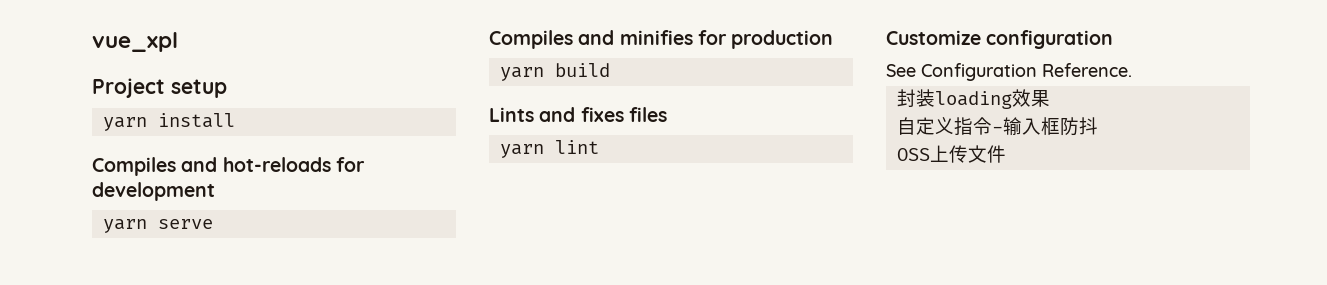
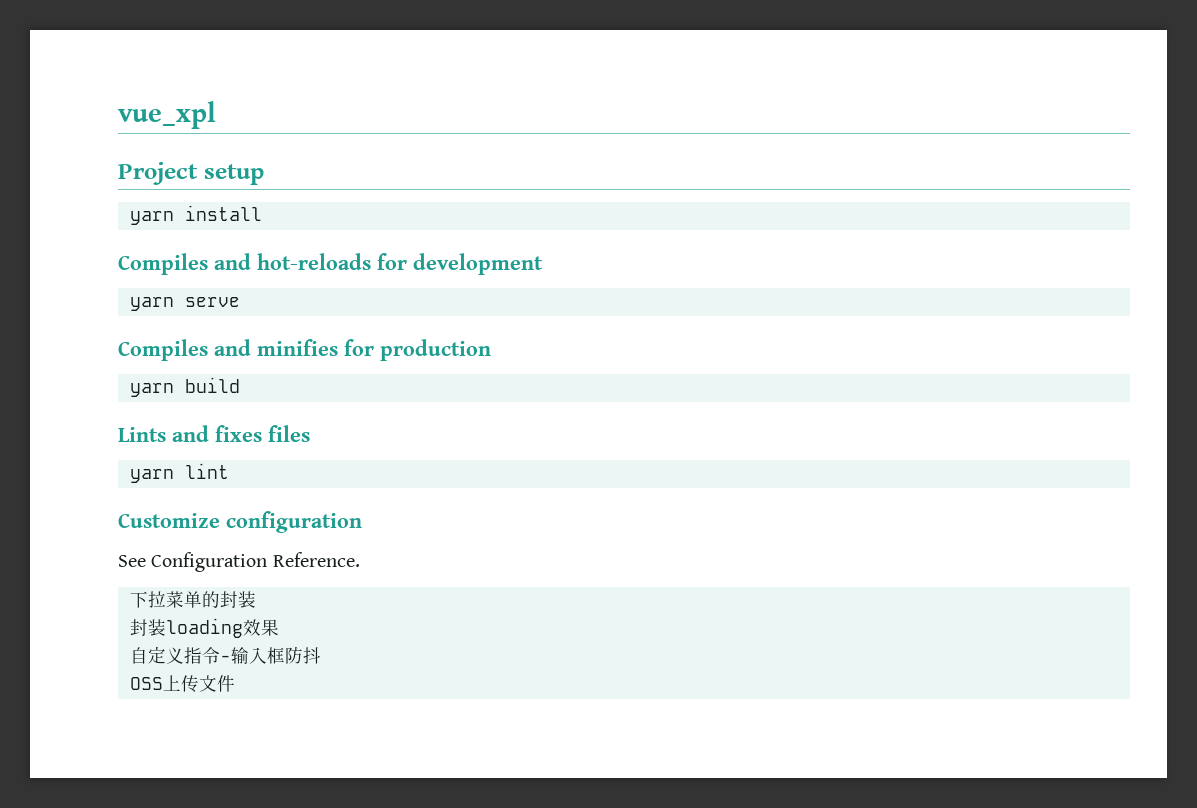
(1132, 70) none -> [129,591,256,608] // 下拉菜单的封装

